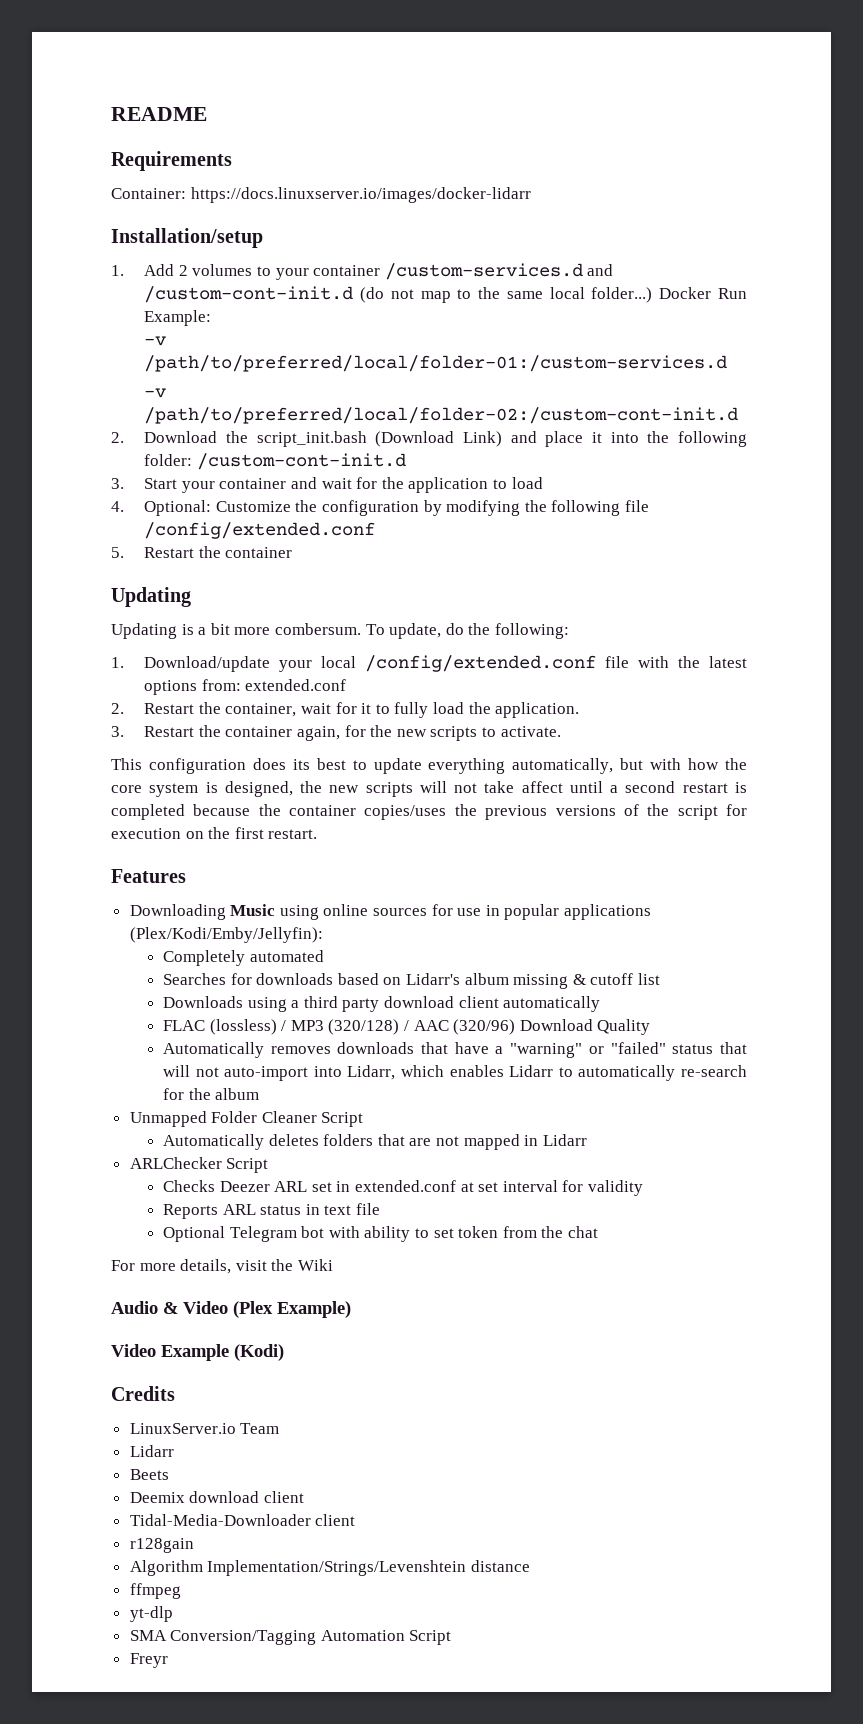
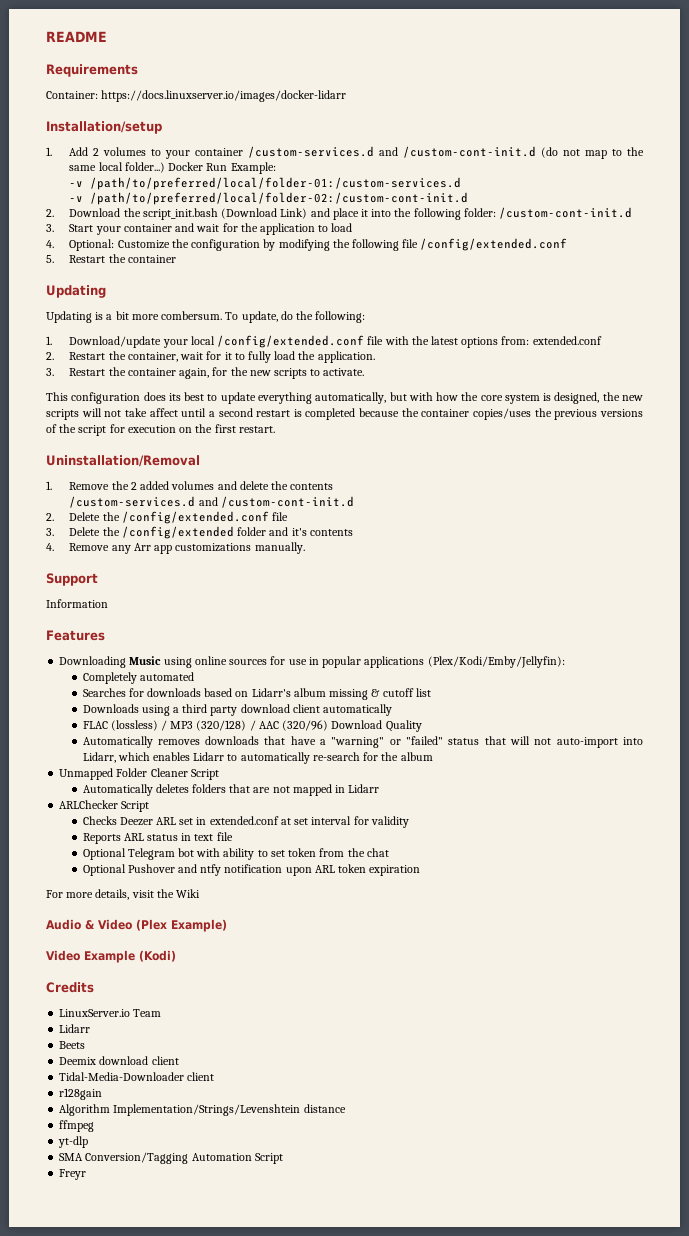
(318, 834) none -> [46,455,200,467] [46,481,334,490] [69,496,354,508] [46,511,289,524] [46,526,353,539] [46,542,305,554] [46,573,98,586] [46,599,108,608] // Uninstallation/Removal // 1. Remove the 2 added volumes and delete the contents // /custom-services.d and /custom-cont-init.d // 2. Delete the /config/extended.conf file // 3. Delete the /config/extended folder and it's contents // 4. Remove any Arr app customizations manually. // Support // Information
(598, 1232) none -> [82,864,421,876] // Optional Pushover and ntfy notification upon ARL token expiration

